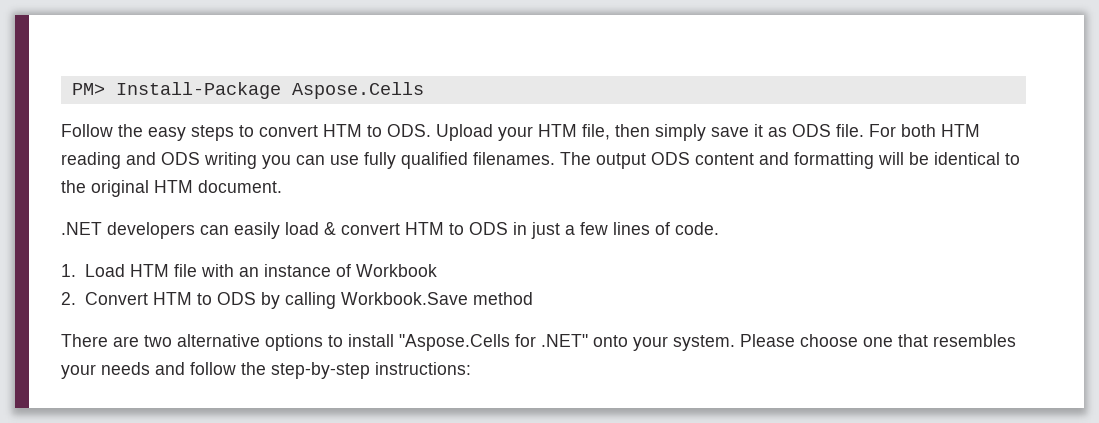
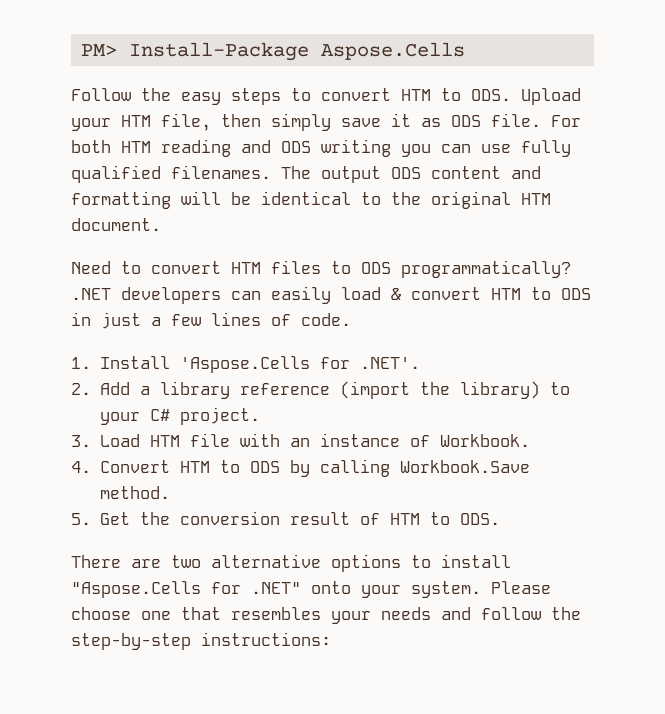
(282, 186) none -> [71,260,571,278] Need to convert HTM files to ODS programmatically?
(76, 270) none -> [99,356,420,373] [71,381,570,399] [99,407,260,425] [71,435,91,447] Install 'Aspose.Cells for .NET'. // 2. Add a library reference (import the library) to your C# project. // 3.
[355,264,437,277] [61,292,76,305] Workbook // 2. -> [439,434,530,447] [71,461,91,473] Workbook. // 4.
[472,292,533,305] method -> [99,486,170,499] [71,511,500,525] method. // 5. Get the conversion result of HTM to ODS.

